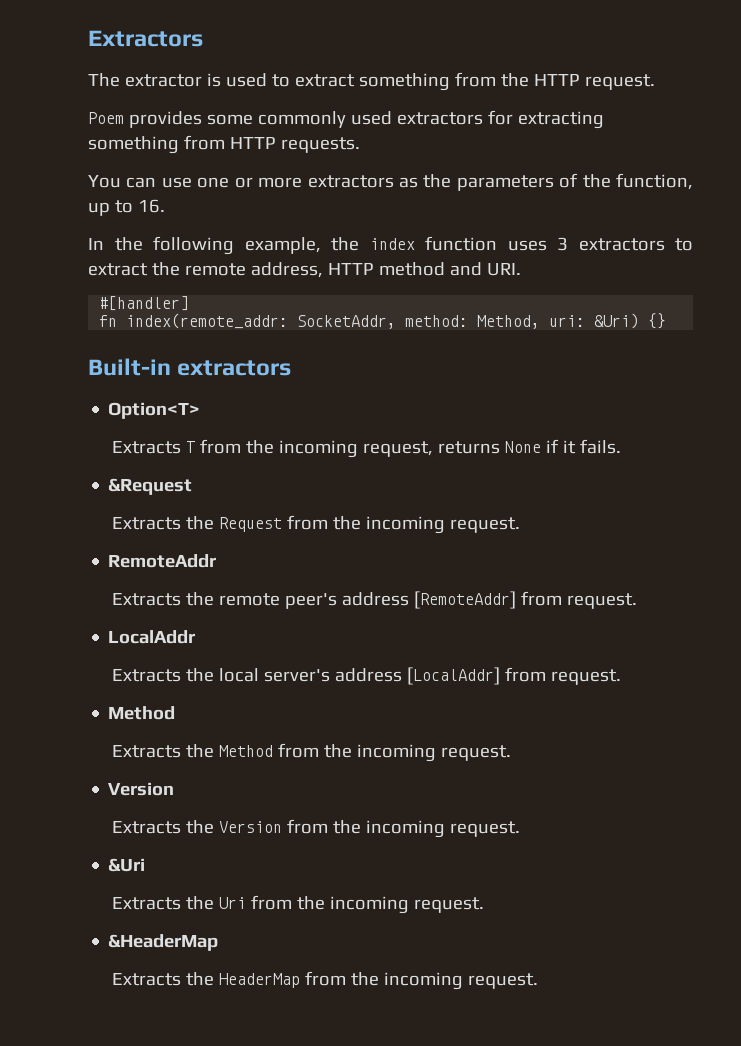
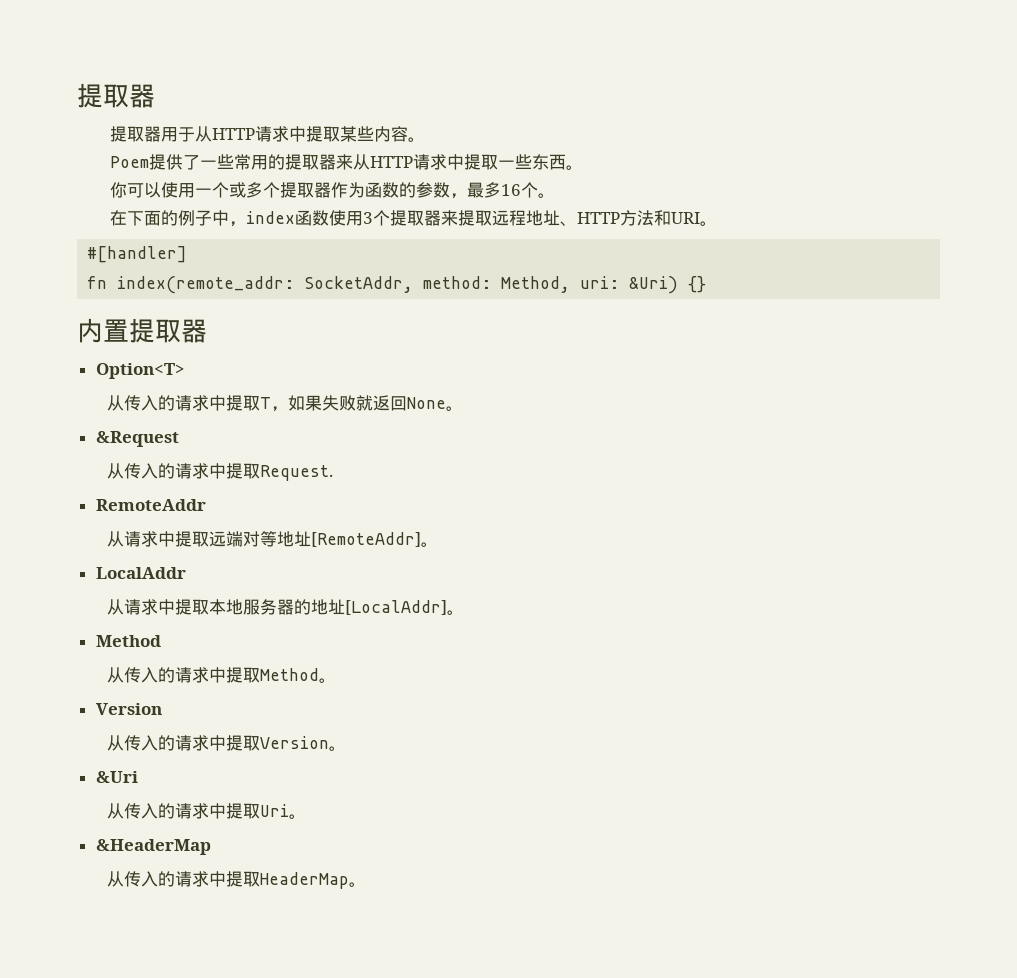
[88,30,203,47] [88,72,655,91] [88,110,604,129] [88,135,360,154] [88,173,693,191] [88,199,165,216] [88,236,693,255] [88,262,521,278] Extractors // The extractor is used to extract something from the HTTP request. // Poem provides some commonly used extractors for extracting something from HTTP requests. // You can use one or more extractors as the parameters of the function, up to 16. // In the following example, the index function uses 3 extractors to extract the remote address, HTTP method and URI. -> [77,83,155,108] [109,126,425,142] [109,154,583,170] [109,182,555,199] [109,210,717,227] 提取器 // 提取器用于从HTTP请求中提取某些内容。 // Poem提供了一些常用的提取器来从HTTP请求中提取一些东西。 // 你可以使用一个或多个提取器作为函数的参数，最多16个。 // 在下面的例子中，index函数使用3个提取器来提取远程地址、HTTP方法和URI。
[88,358,292,376] Built-in extractors -> [77,318,207,343] 内置提取器
[111,439,621,458] [108,478,193,495] [111,515,520,534] [108,554,218,568] [111,591,637,609] [108,630,197,644] [111,667,621,685] [108,706,176,720] [111,743,511,762] [108,782,175,796] [111,819,520,838] [108,858,146,872] [111,895,484,914] [108,934,219,951] [111,971,538,990] Extracts T from the incoming request, returns None if it fails. // &Request // Extracts the Request from the incoming request. // RemoteAddr // Extracts the remote peer's address [RemoteAddr] from request. // LocalAddr // Extracts the local server's address [LocalAddr] from request. // Method // Extracts the Method from the incoming request. // Version // Extracts the Version from the incoming request. // &Uri // Extracts the Uri from the incoming request. // &HeaderMap // Extracts the HeaderMap from the incoming request. -> [107,395,464,412] [95,431,179,447] [107,463,334,481] [95,499,206,511] [107,531,439,547] [95,567,186,579] [107,599,465,615] [95,635,161,647] [107,667,337,683] [95,703,162,715] [107,735,347,751] [95,771,138,783] [107,803,307,819] [95,839,211,855] [107,871,367,889] 从传入的请求中提取T，如果失败就返回None。 // &Request // 从传入的请求中提取Request. // RemoteAddr // 从请求中提取远端对等地址[RemoteAddr]。 // LocalAddr // 从请求中提取本地服务器的地址[LocalAddr]。 // Method // 从传入的请求中提取Method。 // Version // 从传入的请求中提取Version。 // &Uri // 从传入的请求中提取Uri。 // &HeaderMap // 从传入的请求中提取HeaderMap。

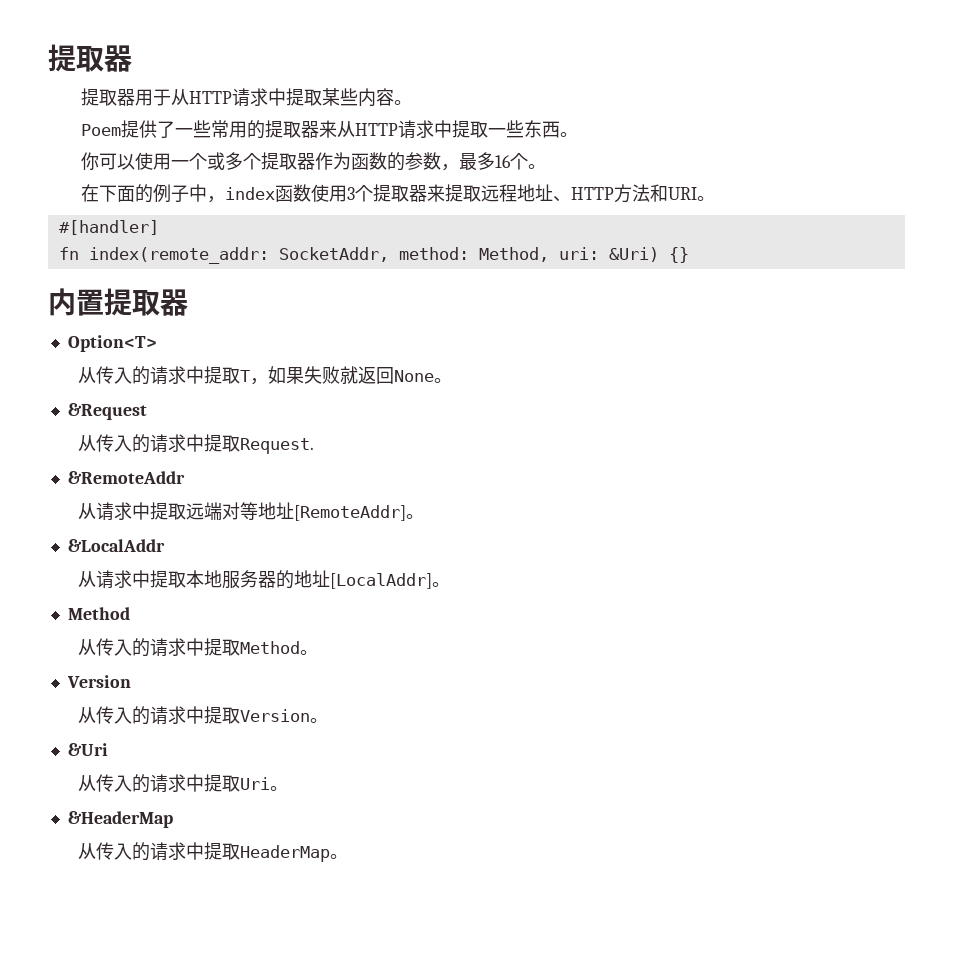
[95,499,206,511] RemoteAddr -> [67,471,185,484] &RemoteAddr
[95,567,186,579] LocalAddr -> [67,539,165,552] &LocalAddr

